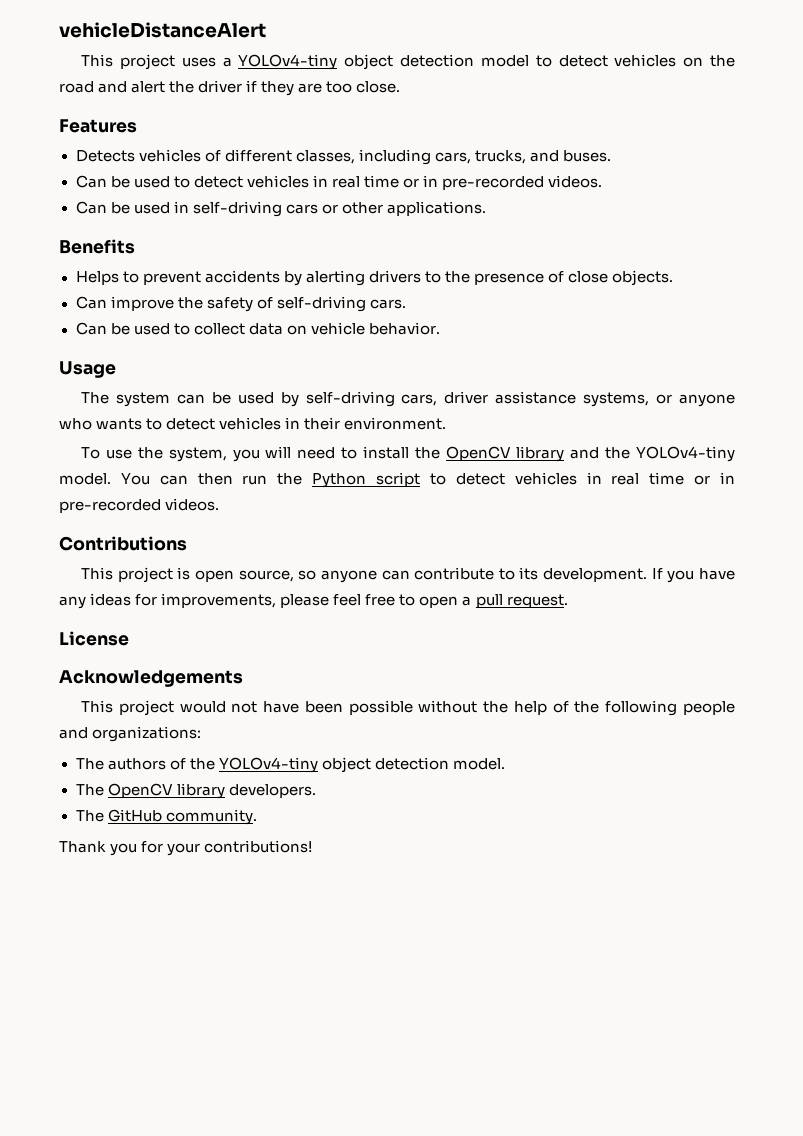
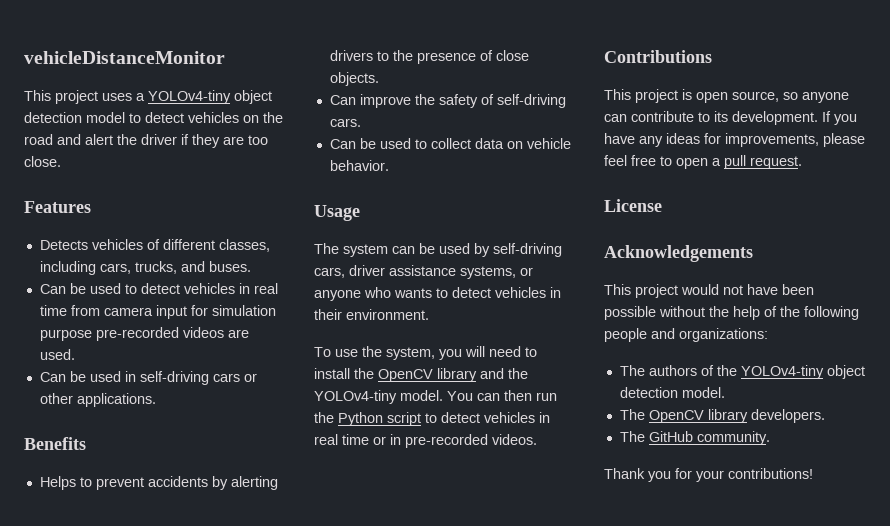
[59,22,266,38] vehicleDistanceAlert -> [24,51,225,64] vehicleDistanceMonitor
[402,175,603,190] or in pre-recorded videos. -> [70,305,276,319] [39,327,249,341] [39,349,75,360] from camera input for simulation purpose pre-recorded videos are used.

